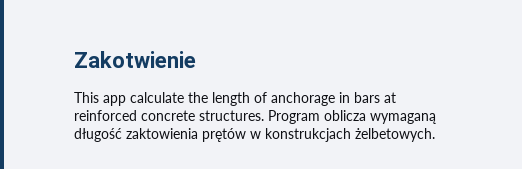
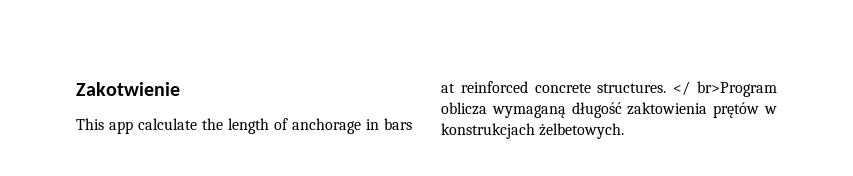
[268,110,320,124] Program -> [673,81,777,97] </ br>Program

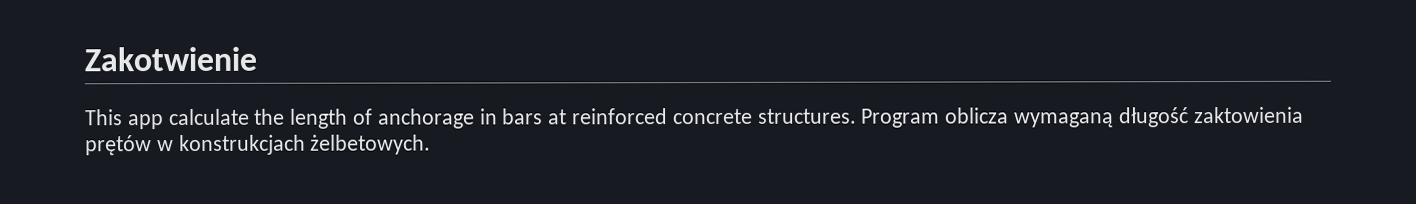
[673,81,777,97] </ br>Program -> [861,108,941,128] Program

